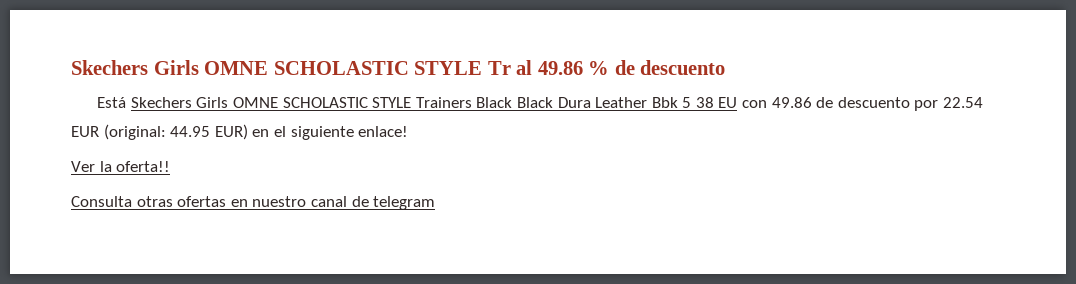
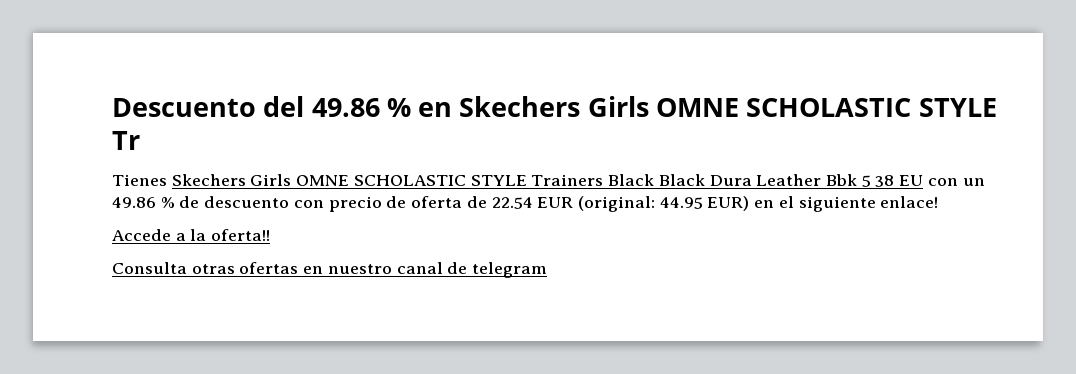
(71, 67) none -> [112,96,453,117] Descuento del 49.86 % en
[516,60,726,75] [97,97,127,108] al 49.86 % de descuento // Está -> [112,174,167,186] // Tienes
[771,97,939,111] 49.86 de descuento por -> [962,178,985,186] [112,196,487,212] un 49.86 % de descuento con precio de oferta de
[71,161,95,172] Ver -> [112,229,186,241] Accede a

